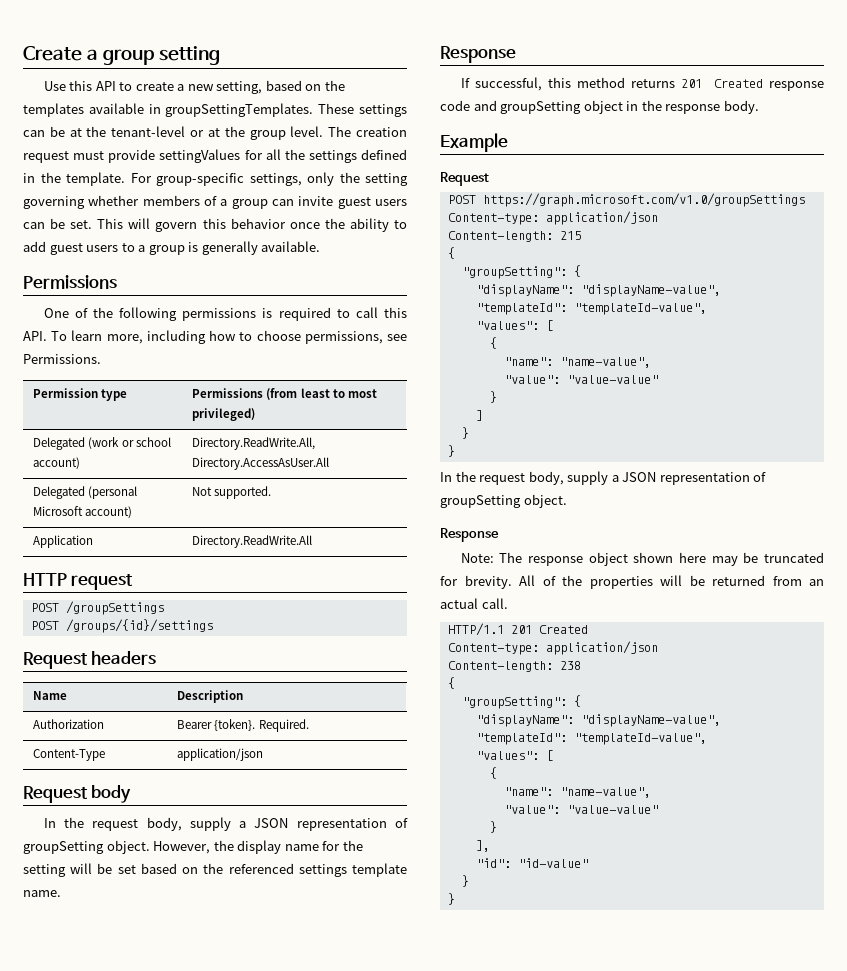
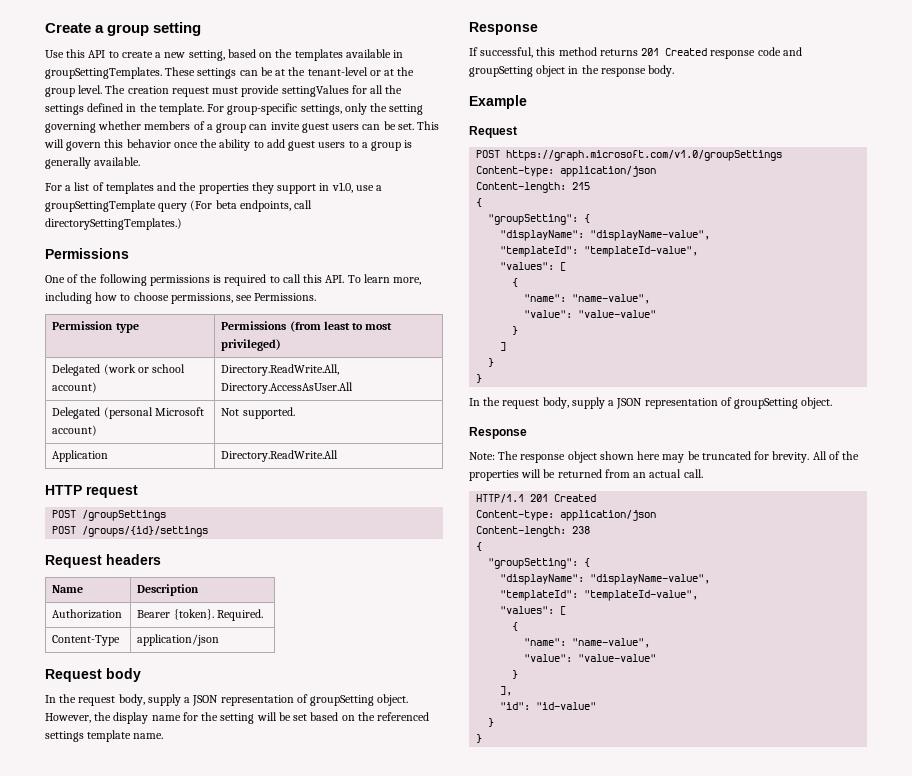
(321, 246) none -> [45,182,383,194] [45,200,313,212] [45,218,182,230] // For a list of templates and the properties they support in v1.0, use a groupSettingTemplate query (For beta endpoints, call directorySettingTemplates.)

